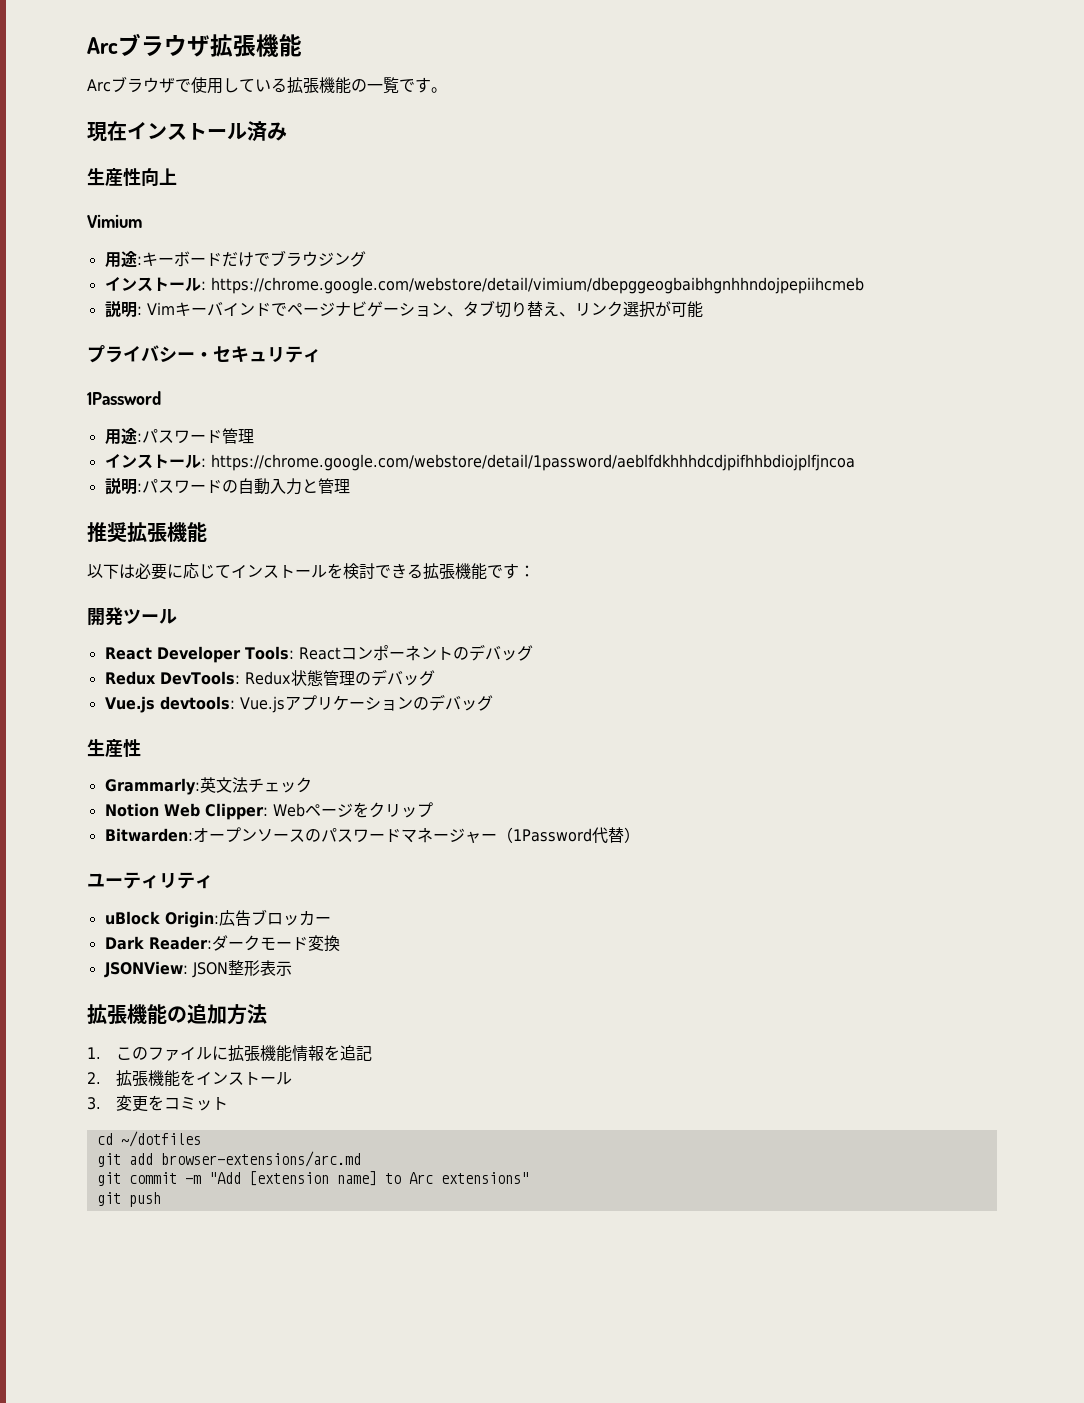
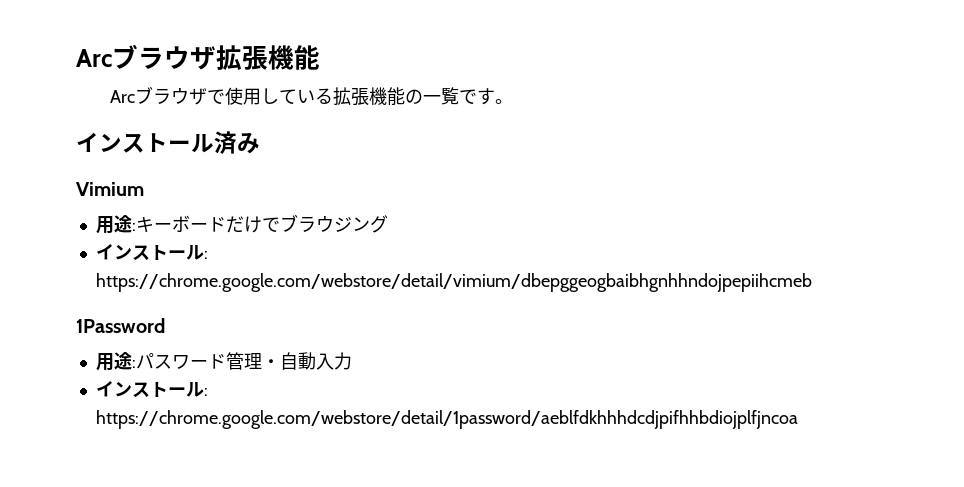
[87,121,127,142] 現在 -> (513, 101) none
[87,168,177,187] // 生産性向上 -> (260, 143) none
[104,300,703,318] [87,345,321,363] // 説明: Vimキーバインドでページナビゲーション、タブ切り替え、リンク選択が可能 // プライバシー・セキュリティ -> (812, 282) none
(254, 436) none -> [261,352,352,370] ・自動入力
[104,477,350,495] [87,522,207,543] [87,563,535,580] [87,607,177,626] [104,644,533,663] [104,669,435,686] [104,694,493,713] [87,739,141,758] [104,777,312,795] [104,802,433,820] [104,827,640,844] [87,872,213,889] [104,909,331,928] [104,935,340,952] [103,960,292,978] [87,1004,267,1025] [87,1045,372,1062] [87,1070,292,1087] [87,1095,228,1112] [96,1131,201,1147] [96,1151,361,1167] [96,1171,529,1186] [96,1192,161,1207] // 説明:パスワードの自動入力と管理 // 推奨拡張機能 // 以下は必要に応じてインストールを検討できる拡張機能です： // 開発ツール // React Developer Tools: Reactコンポーネントのデバッグ // Redux DevTools: Redux状態管理のデバッグ // Vue.js devtools: Vue.jsアプリケーションのデバッグ // 生産性 // Grammarly:英文法チェック // Notion Web Clipper: Webページをクリップ // Bitwarden:オープンソースのパスワードマネージャー（1Password代替） // ユーティリティ // uBlock Origin:広告ブロッカー // Dark Reader:ダークモード変換 // JSONView: JSON整形表示 // 拡張機能の追加方法 // 1.このファイルに拡張機能情報を追記 // 2.拡張機能をインストール // 3.変更をコミット // cd ~/dotfiles // git add browser-extensions/arc.md // git commit -m "Add [extension name] to Arc extensions" // git push -> (798, 419) none

